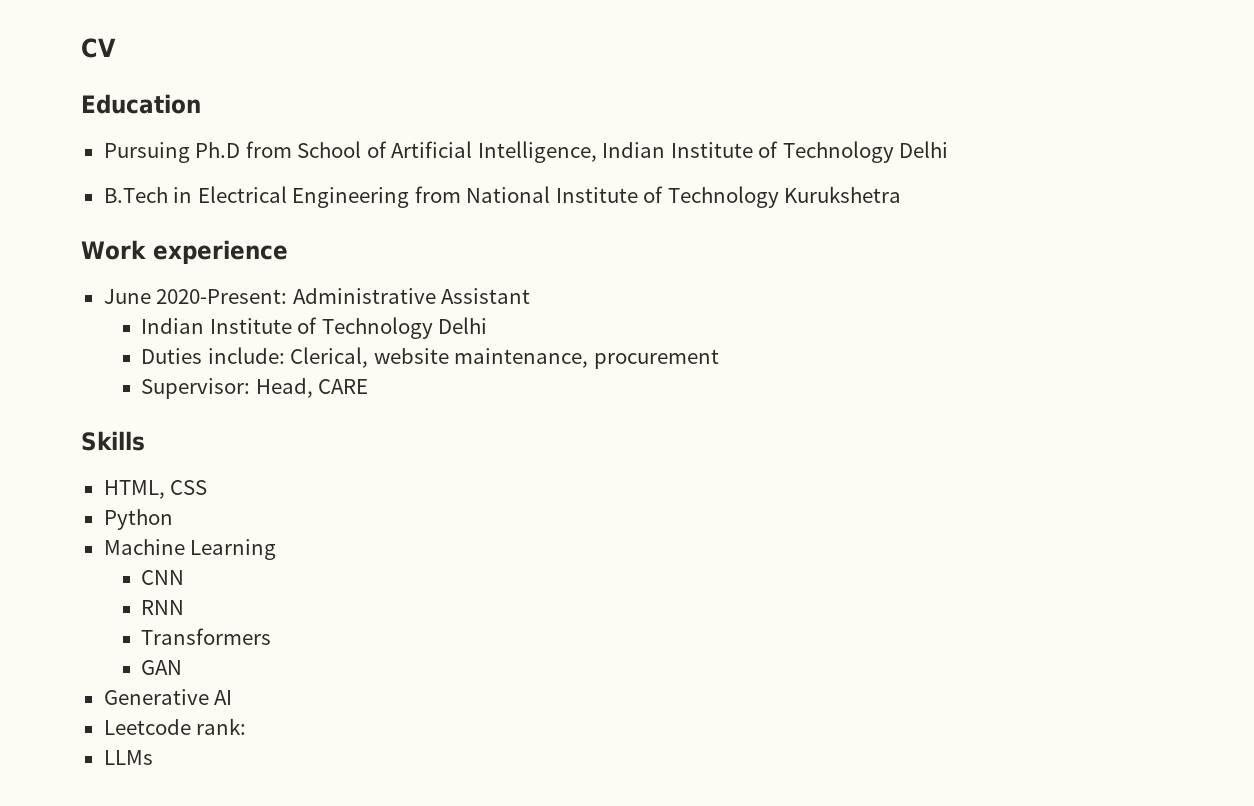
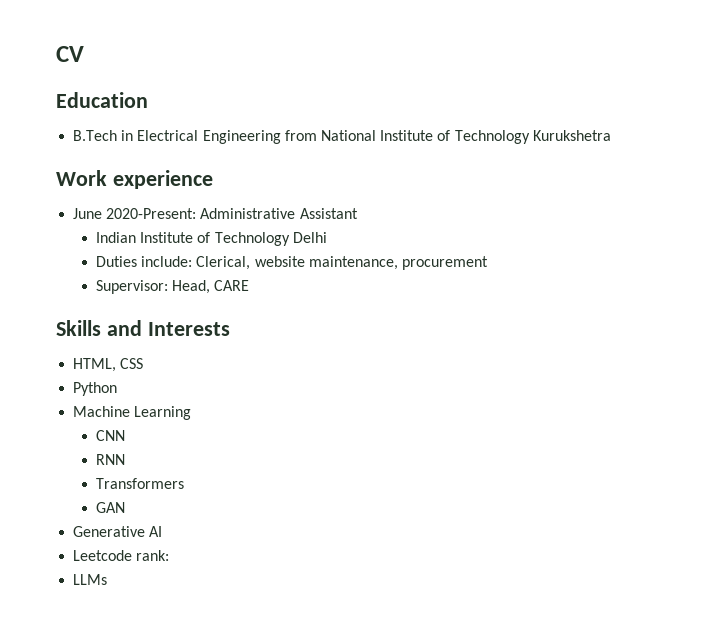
[103,141,949,163] // Pursuing Ph.D from School of Artificial Intelligence, Indian Institute of Technology Delhi -> (148, 100) none
(145, 441) none -> [106,320,230,336] and Interests

